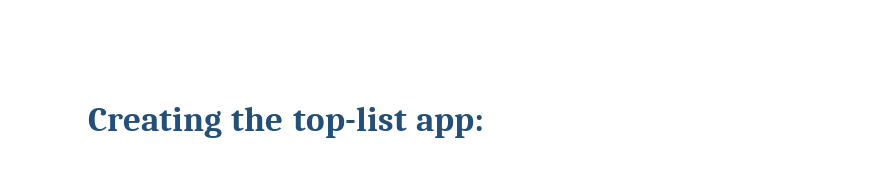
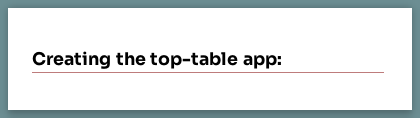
[292,106,407,138] top-list -> [150,52,239,69] top-table

